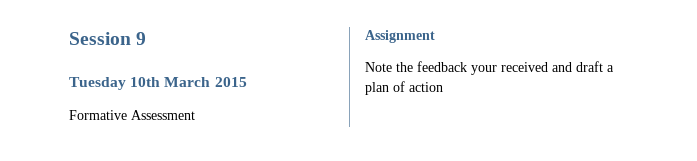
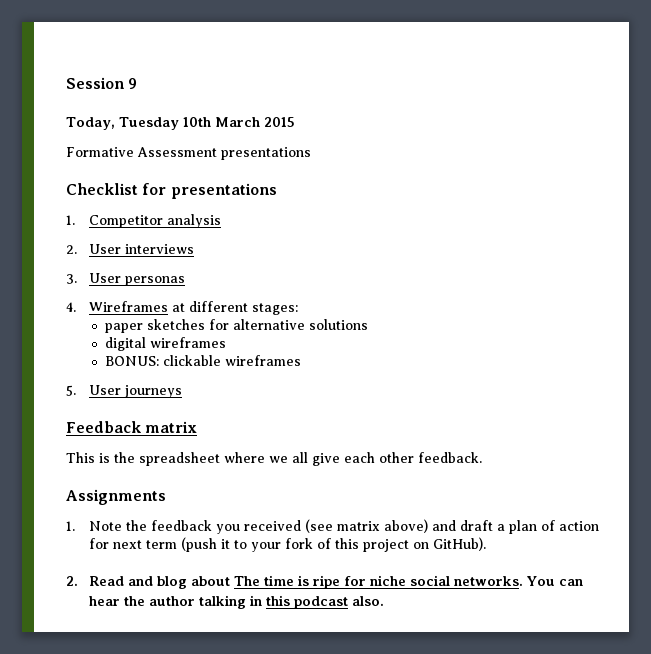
(147, 38) none -> [66,117,115,130] Today,
[365,30,435,43] [365,61,548,75] // Assignment // Note the feedback your received -> [221,147,311,160] [66,183,277,199] [66,214,222,228] [66,244,195,254] [66,273,186,286] [66,301,299,315] [104,319,368,333] [104,337,226,351] [104,355,301,366] [66,385,183,398] [66,421,198,433] [66,452,482,466] [66,489,166,505] [66,519,429,534] presentations // Checklist for presentations // 1. Competitor analysis // 2. User interviews // 3. User personas // 4. Wireframes at different stages: // paper sketches for alternative solutions // digital wireframes // BONUS: clickable wireframes // 5. User journeys // Feedback matrix // This is the spreadsheet where we all give each other feedback. // Assignments // 1. Note the feedback you received (see matrix above)
(443, 87) none -> [89,537,487,552] [66,575,584,589] [89,595,385,609] for next term (push it to your fork of this project on GitHub). // 2. Read and blog about The time is ripe for niche social networks. You can hear the author talking in this podcast also.

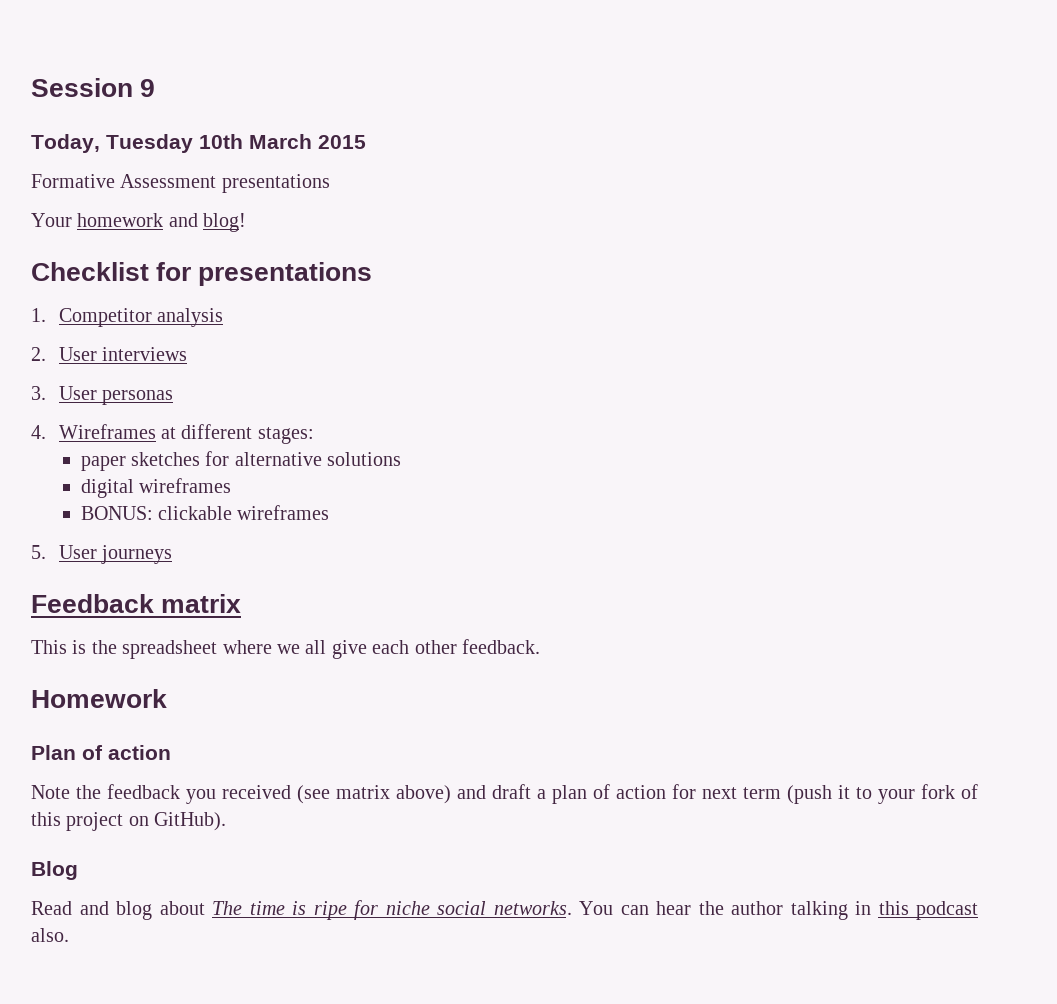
(311, 153) none -> [31,213,247,232] // Your homework and blog!
[66,489,166,505] [66,521,75,531] Assignments // 1. -> [31,689,167,708] [31,745,171,760] Homework // Plan of action //
[66,576,78,586] 2. -> [31,861,78,880] Blog //

